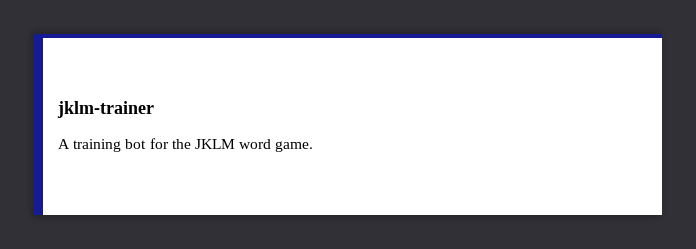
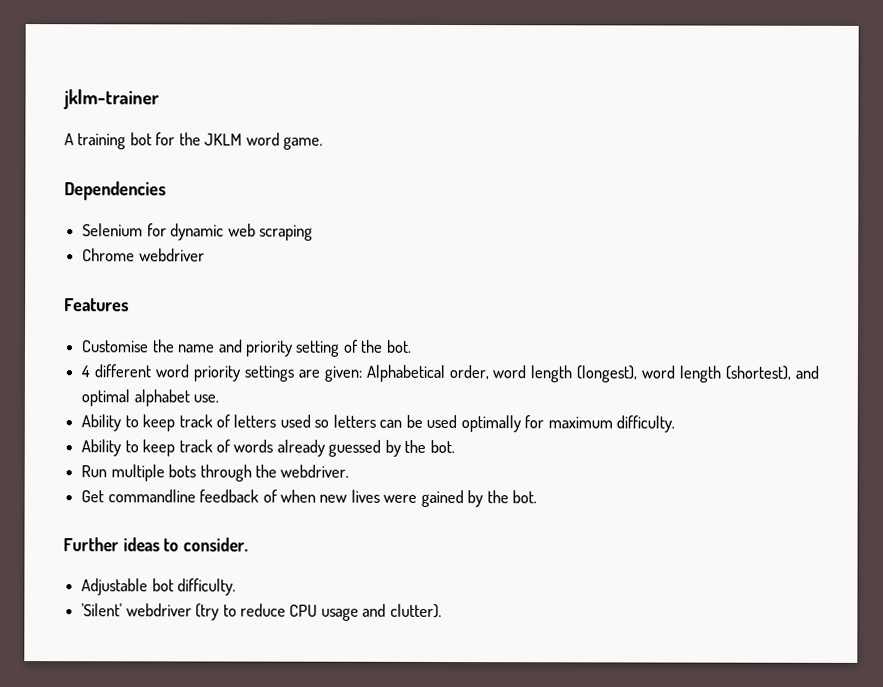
(314, 146) none -> [64,181,166,201] [82,223,313,241] [82,248,205,262] [64,298,129,312] [81,339,412,357] [81,364,819,383] [81,389,220,407] [81,414,675,433] [81,439,455,457] [81,464,350,482] [81,489,538,508] [63,537,249,552] [81,578,237,596] [81,603,442,621] // Dependencies // Selenium for dynamic web scraping // Chrome webdriver // Features // Customise the name and priority setting of the bot. // 4 different word priority settings are given: Alphabetical order, word length (longest), word length (shortest), and optimal alphabet use. // Ability to keep track of letters used so letters can be used optimally for maximum difficulty. // Ability to keep track of words already guessed by the bot. // Run multiple bots through the webdriver. // Get commandline feedback of when new lives were gained by the bot. // Further ideas to consider. // Adjustable bot difficulty. // 'Silent' webdriver (try to reduce CPU usage and clutter).

